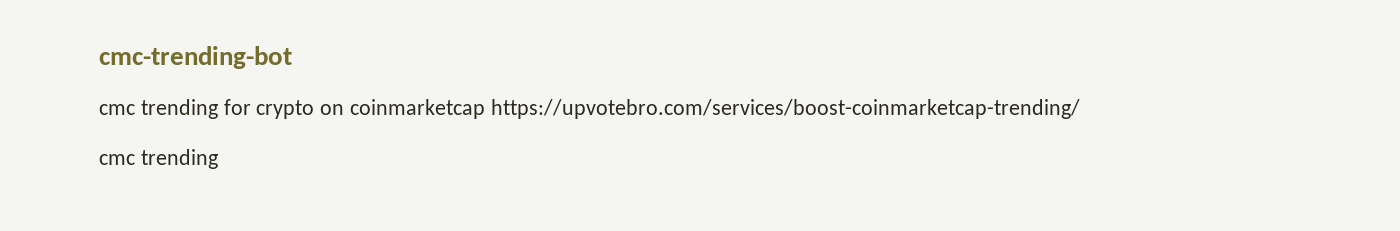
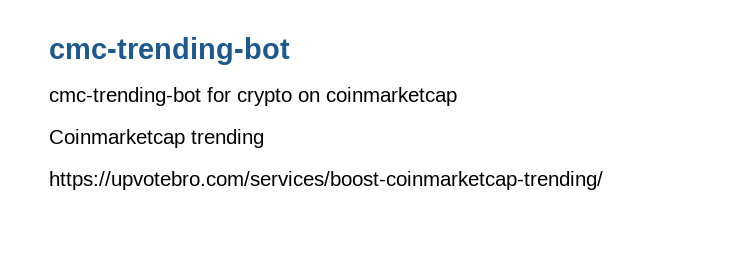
[99,99,218,119] cmc trending -> [49,87,201,106] cmc-trending-bot
(486, 109) none -> [49,129,264,148] // Coinmarketcap trending //
[99,149,218,169] // cmc trending -> (603, 180) none

